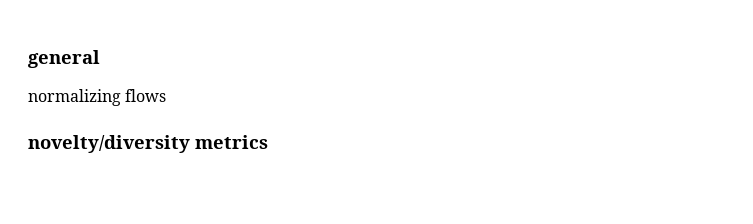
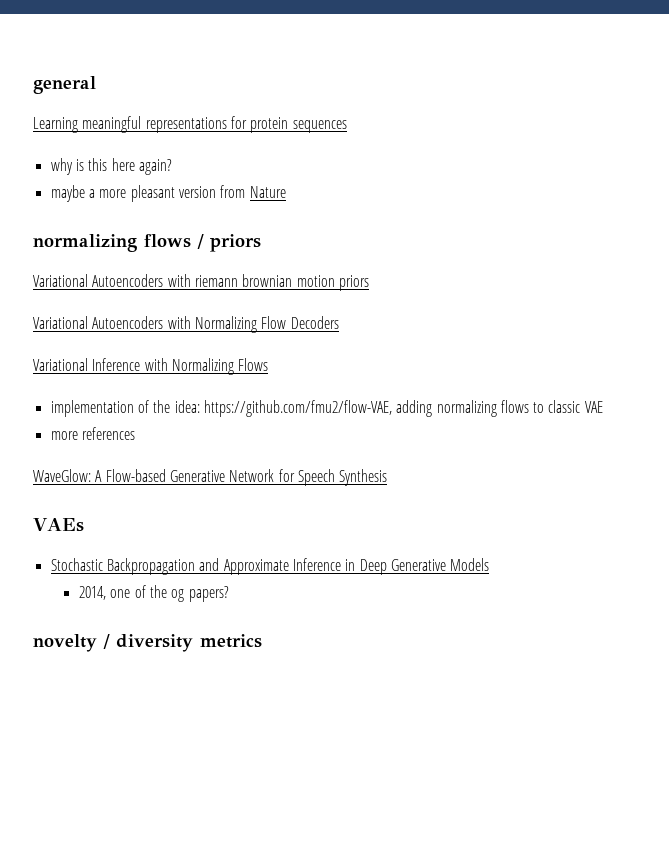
[28,89,167,106] [28,135,190,153] normalizing flows // novelty/diversity -> [33,116,347,133] [50,158,172,175] [50,185,286,202] [33,234,261,252] [33,274,369,291] [33,316,339,333] [33,358,269,375] [50,400,603,417] [50,427,135,440] [33,469,388,486] [33,518,84,532] [50,558,490,575] [78,585,229,602] [33,634,193,652] Learning meaningful representations for protein sequences // why is this here again? // maybe a more pleasant version from Nature // normalizing flows / priors // Variational Autoencoders with riemann brownian motion priors // Variational Autoencoders with Normalizing Flow Decoders // Variational Inference with Normalizing Flows // implementation of the idea: https://github.com/fmu2/flow-VAE, adding normalizing flows to classic VAE // more references // WaveGlow: A Flow-based Generative Network for Speech Synthesis // VAEs // Stochastic Backpropagation and Approximate Inference in Deep Generative Models // 2014, one of the og papers? // novelty / diversity

